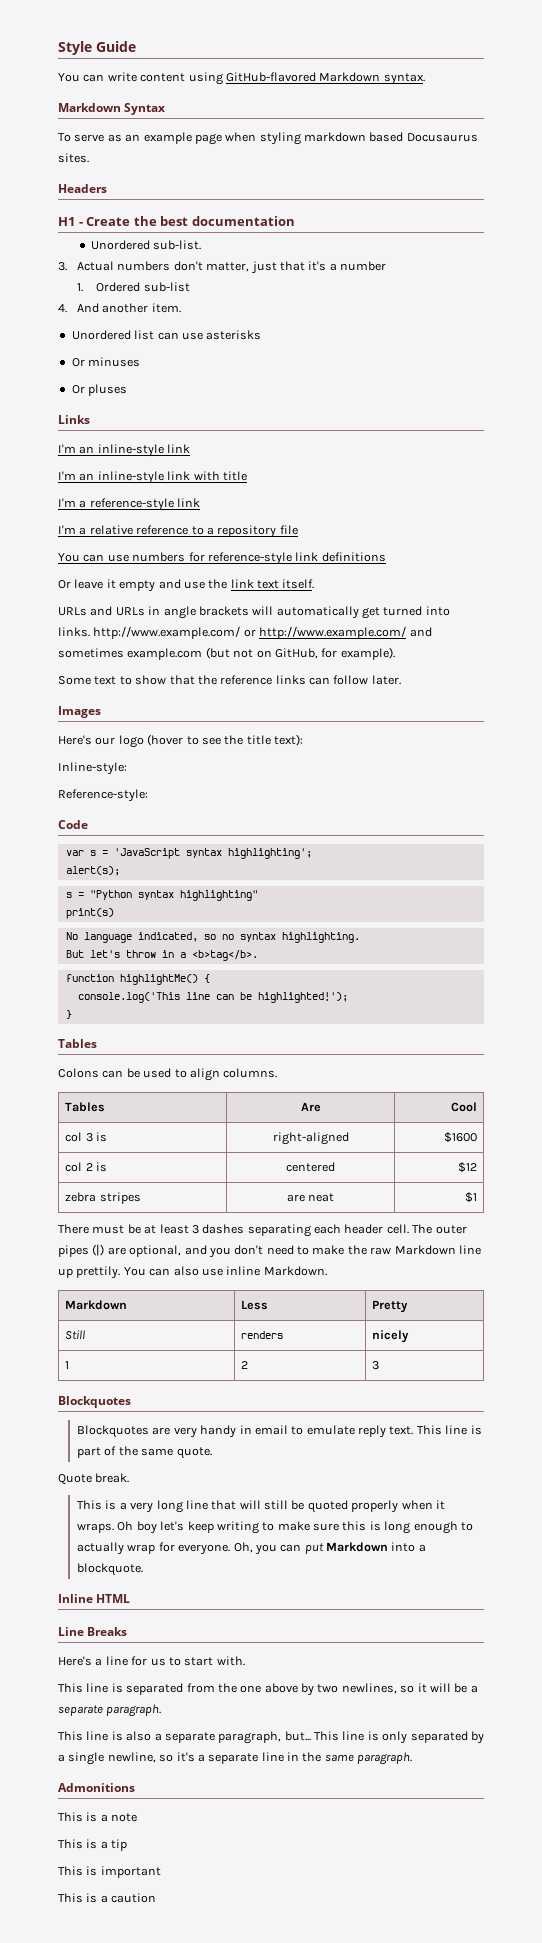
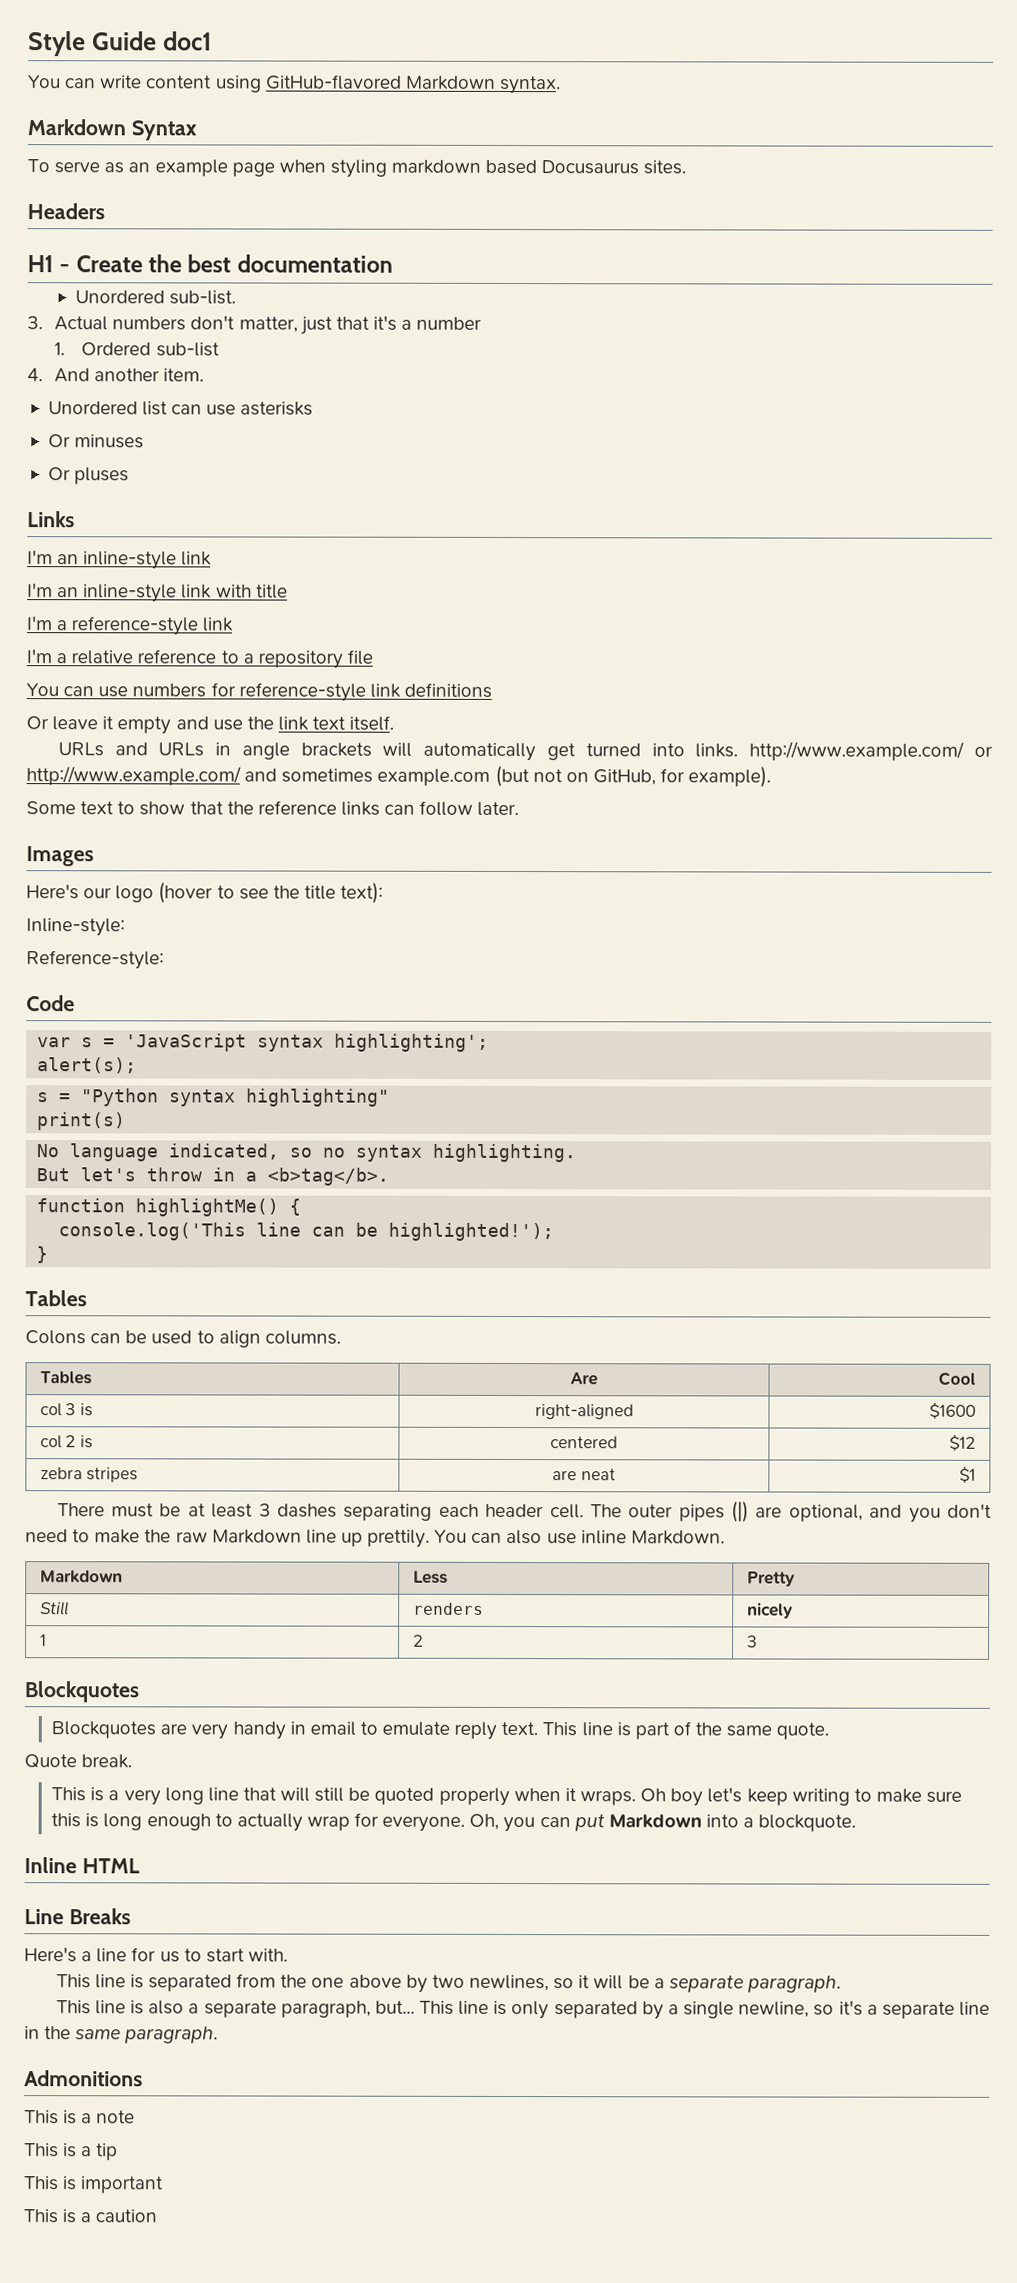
(136, 46) none -> [162,31,212,51] doc1

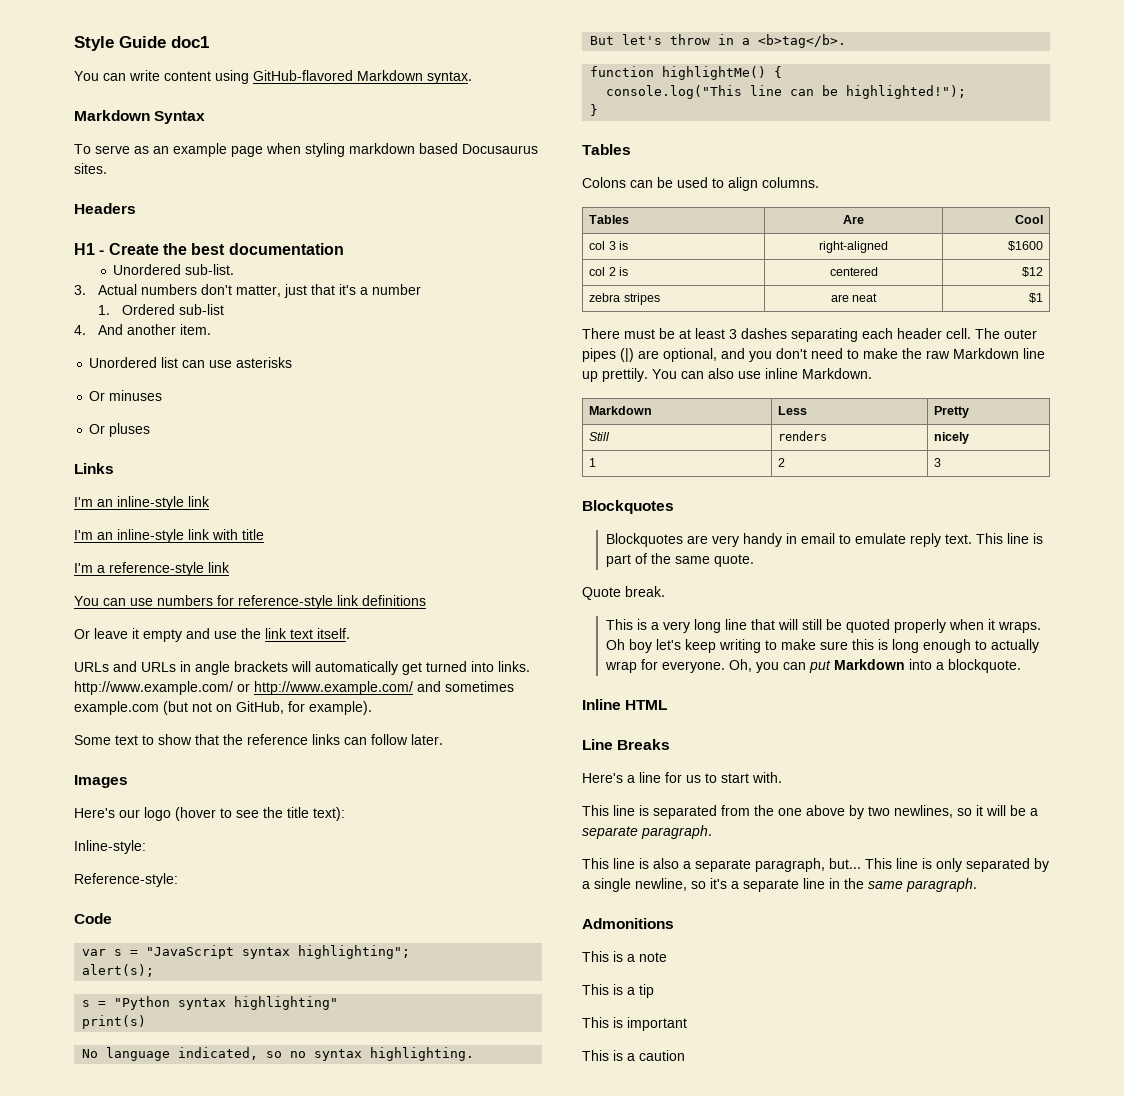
[26,649,373,669] // I'm a relative reference to a repository file -> (230, 567) none
[125,1033,490,1052] 'JavaScript syntax highlighting'; -> [146,945,411,959] "JavaScript syntax highlighting";
[58,1222,247,1241] console.log('This -> [606,85,743,99] console.log("This
[388,1222,555,1242] highlighted!'); -> [846,85,967,99] highlighted!");

